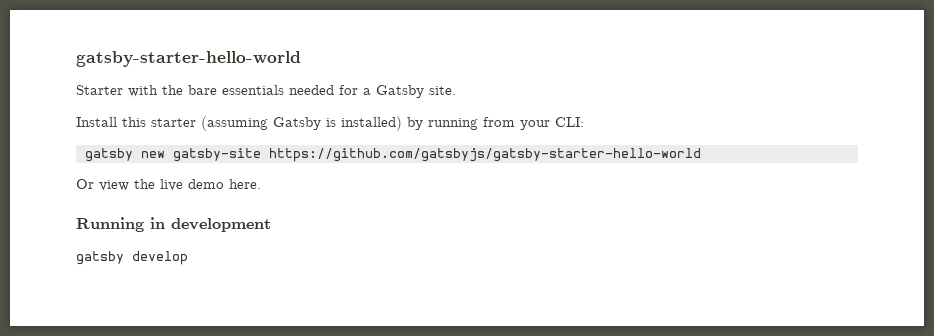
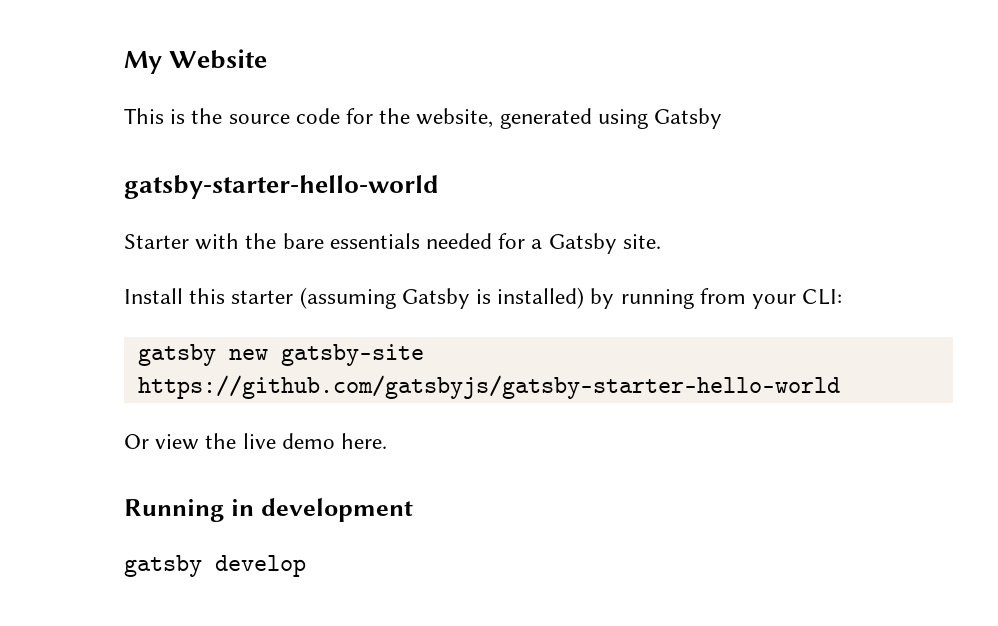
(76, 59) none -> [124,49,268,74] [124,108,723,129] My Website // This is the source code for the website, generated using Gatsby //

